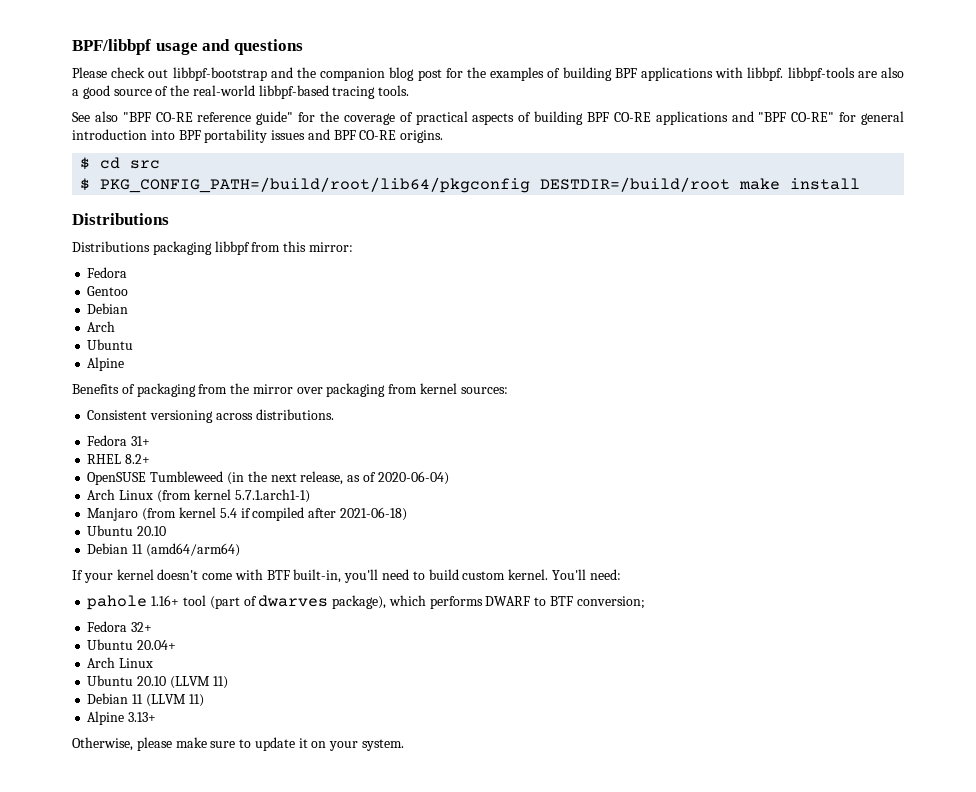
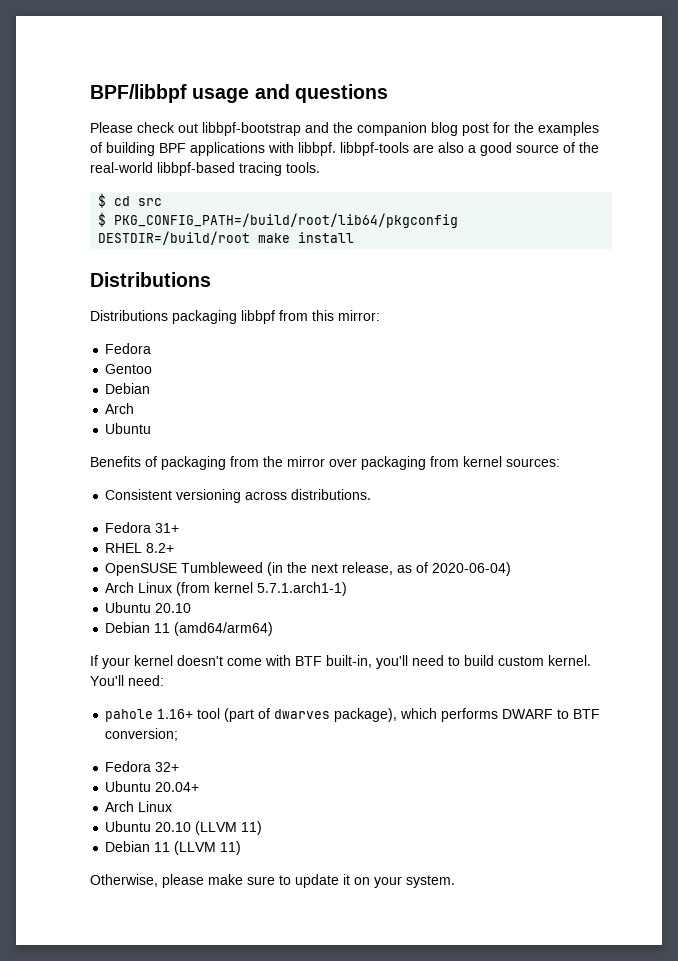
[72,111,905,125] [72,129,444,143] // See also "BPF CO-RE reference guide" for the coverage of practical aspects of building BPF CO-RE applications and "BPF CO-RE" for general introduction into BPF portability issues and BPF CO-RE origins. -> (320, 167) none
[87,357,125,371] // Alpine -> (152, 428) none
[87,507,407,521] // Manjaro (from kernel 5.4 if compiled after 2021-06-18) -> (348, 589) none
[87,711,157,725] // Alpine 3.13+ -> (242, 848) none

